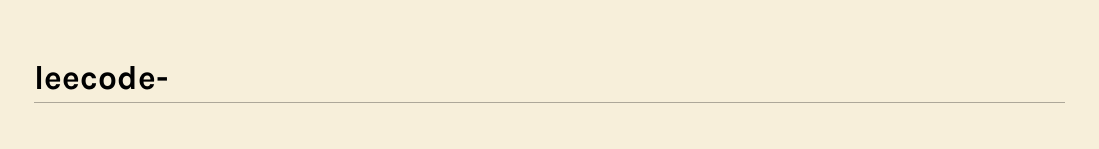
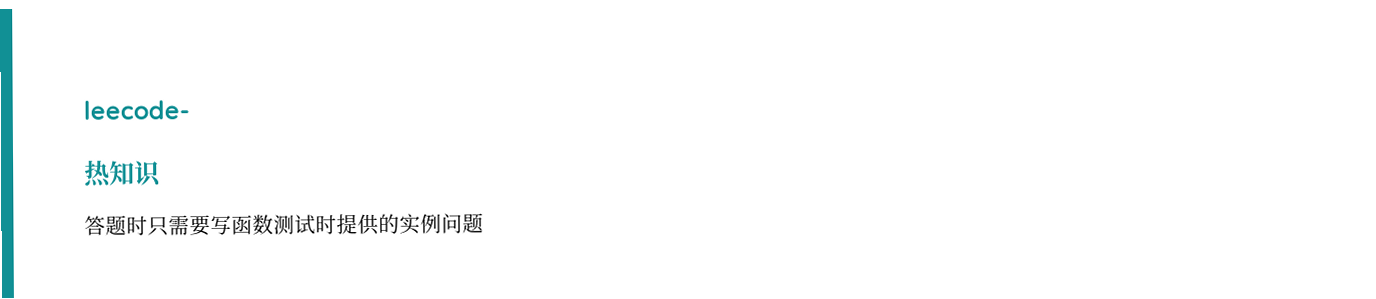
(169, 78) none -> [84,160,162,188] [84,213,484,237] // 热知识 // 答题时只需要写函数测试时提供的实例问题

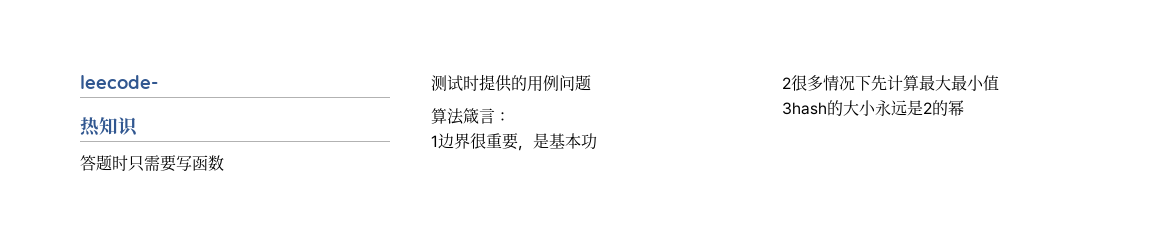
(274, 224) none -> (224, 163) //
[399,213,421,235] 实 -> [527,75,543,92] 用
(484, 223) none -> [431,108,510,125] [431,133,597,151] [782,75,999,91] [782,100,964,116] // 算法箴言： // 1边界很重要，是基本功 // 2很多情况下先计算最大最小值 // 3hash的大小永远是2的幂

